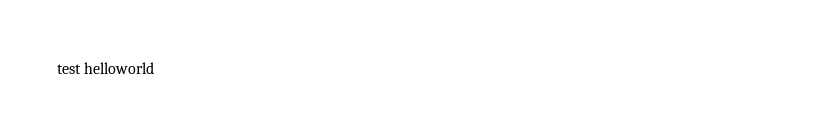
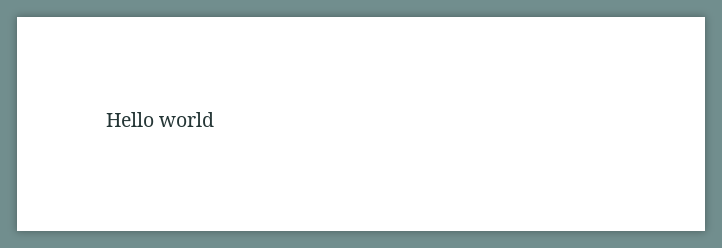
[57,62,155,74] test helloworld -> [106,112,215,127] Hello world

